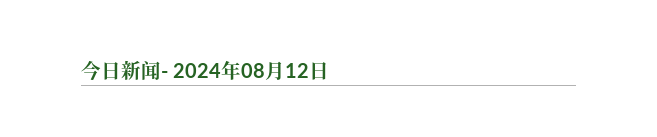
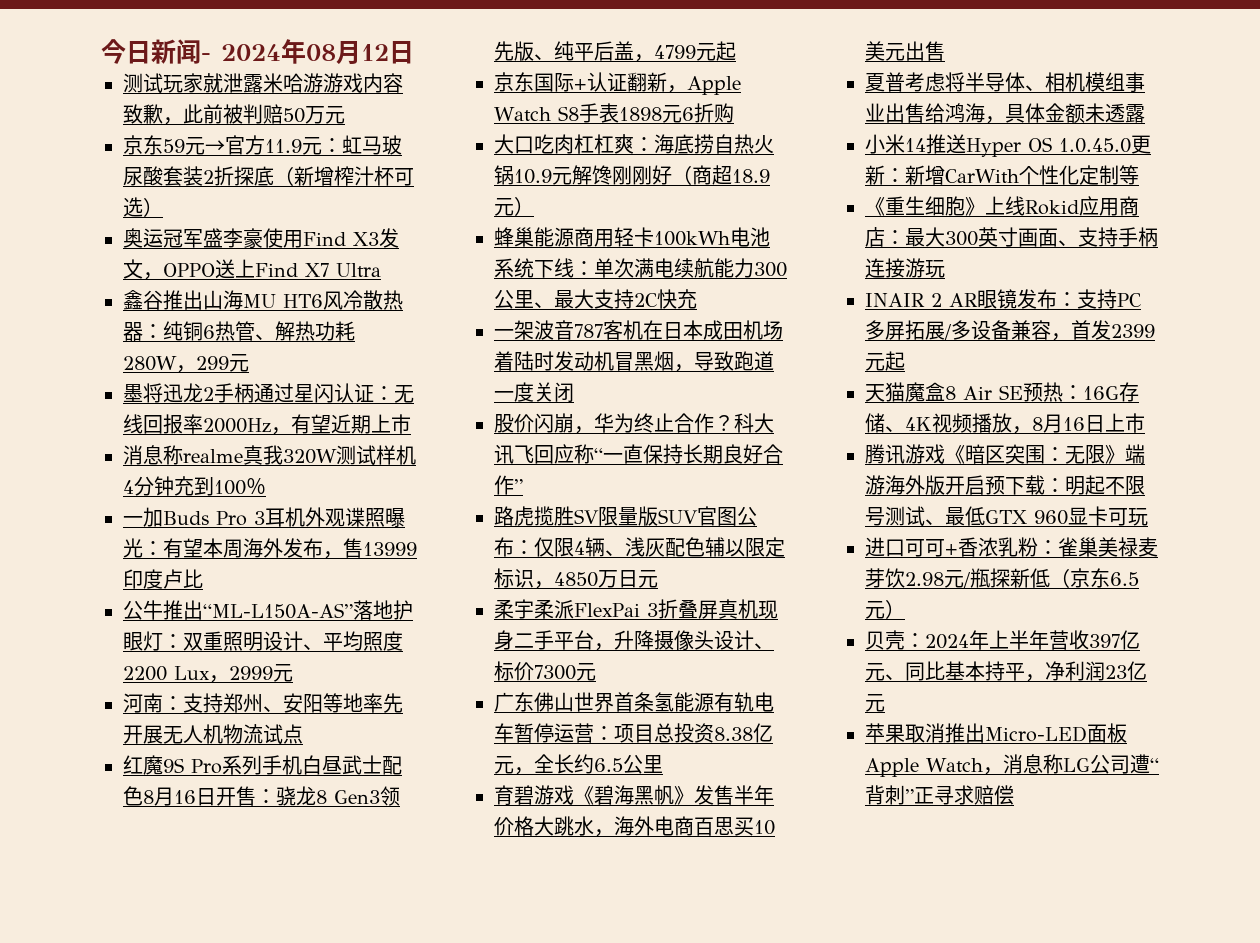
(330, 71) none -> [123,73,403,93] [123,104,345,125] [123,135,402,155] [123,166,414,186] [123,197,163,217] [123,228,399,248] [123,259,381,280] [123,290,403,310] [123,321,355,341] [123,354,249,373] [123,383,414,403] [123,414,411,435] [123,445,416,465] [123,476,266,496] [123,507,405,527] [123,538,417,559] [123,569,203,589] [123,600,413,620] [123,631,403,651] [123,664,293,683] [123,693,403,713] [123,724,303,744] [123,755,402,775] [123,786,400,806] [494,41,736,62] [494,72,741,95] [494,103,734,123] [494,134,774,154] [494,165,770,185] [494,196,534,216] [494,227,770,247] [494,258,787,278] [494,289,697,309] [494,320,783,340] [494,351,774,372] [494,382,574,403] [494,413,774,434] [494,444,783,464] [494,475,523,495] [494,506,757,526] [494,537,785,557] [494,568,658,589] [494,599,778,619] [494,630,774,651] [494,661,596,681] [494,692,774,712] [494,723,773,743] [494,754,663,775] [494,785,774,805] [494,816,775,837] [865,41,945,61] [865,72,1145,92] [865,103,1145,124] [865,134,1151,157] [865,165,1139,185] [865,196,1139,216] [865,227,1158,247] [865,258,945,278] [865,289,1141,309] [865,320,1155,341] [865,351,905,371] [865,382,1139,402] [865,413,1145,434] [865,444,1145,464] [865,475,1145,495] [865,506,1148,526] [865,537,1158,557] [865,568,1139,588] [865,599,905,619] [865,630,1140,650] [865,661,1147,682] [865,694,885,712] [865,723,1127,743] [865,754,1159,777] [865,785,1014,805] // 测试玩家就泄露米哈游游戏内容致歉，此前被判赔50万元 // 京东59元→官方11.9元：虹马玻尿酸套装2折探底（新增榨汁杯可选） // 奥运冠军盛李豪使用Find X3发文，OPPO送上Find X7 Ultra // 鑫谷推出山海MU HT6风冷散热器：纯铜6热管、解热功耗280W，299元 // 墨将迅龙2手柄通过星闪认证：无线回报率2000Hz，有望近期上市 // 消息称realme真我320W测试样机4分钟充到100％ // 一加Buds Pro 3耳机外观谍照曝光：有望本周海外发布，售13999印度卢比 // 公牛推出“ML-L150A-AS”落地护眼灯：双重照明设计、平均照度2200 Lux，2999元 // 河南：支持郑州、安阳等地率先开展无人机物流试点 // 红魔9S Pro系列手机白昼武士配色8月16日开售：骁龙8 Gen3领先版、纯平后盖，4799元起 // 京东国际+认证翻新，Apple Watch S8手表1898元6折购 // 大口吃肉杠杠爽：海底捞自热火锅10.9元解馋刚刚好（商超18.9元） // 蜂巢能源商用轻卡100kWh电池系统下线：单次满电续航能力300公里、最大支持2C快充 // 一架波音787客机在日本成田机场着陆时发动机冒黑烟，导致跑道一度关闭 // 股价闪崩，华为终止合作？科大讯飞回应称“一直保持长期良好合作” // 路虎揽胜SV限量版SUV官图公布：仅限4辆、浅灰配色辅以限定标识，4850万日元 // 柔宇柔派FlexPai 3折叠屏真机现身二手平台，升降摄像头设计、标价7300元 // 广东佛山世界首条氢能源有轨电车暂停运营：项目总投资8.38亿元，全长约6.5公里 // 育碧游戏《碧海黑帆》发售半年价格大跳水，海外电商百思买10美元出售 // 夏普考虑将半导体、相机模组事业出售给鸿海，具体金额未透露 // 小米14推送Hyper OS 1.0.45.0更新：新增CarWith个性化定制等 // 《重生细胞》上线Rokid应用商店：最大300英寸画面、支持手柄连接游玩 // INAIR 2 AR眼镜发布：支持PC多屏拓展/多设备兼容，首发2399元起 // 天猫魔盒8 Air SE预热：16G存储、4K视频播放，8月16日上市 // 腾讯游戏《暗区突围：无限》端游海外版开启预下载：明起不限号测试、最低GTX 960显卡可玩 // 进口可可+香浓乳粉：雀巢美禄麦芽饮2.98元/瓶探新低（京东6.5元） // 贝壳：2024年上半年营收397亿元、同比基本持平，净利润23亿元 // 苹果取消推出Micro-LED面板Apple Watch，消息称LG公司遭“背刺”正寻求赔偿

